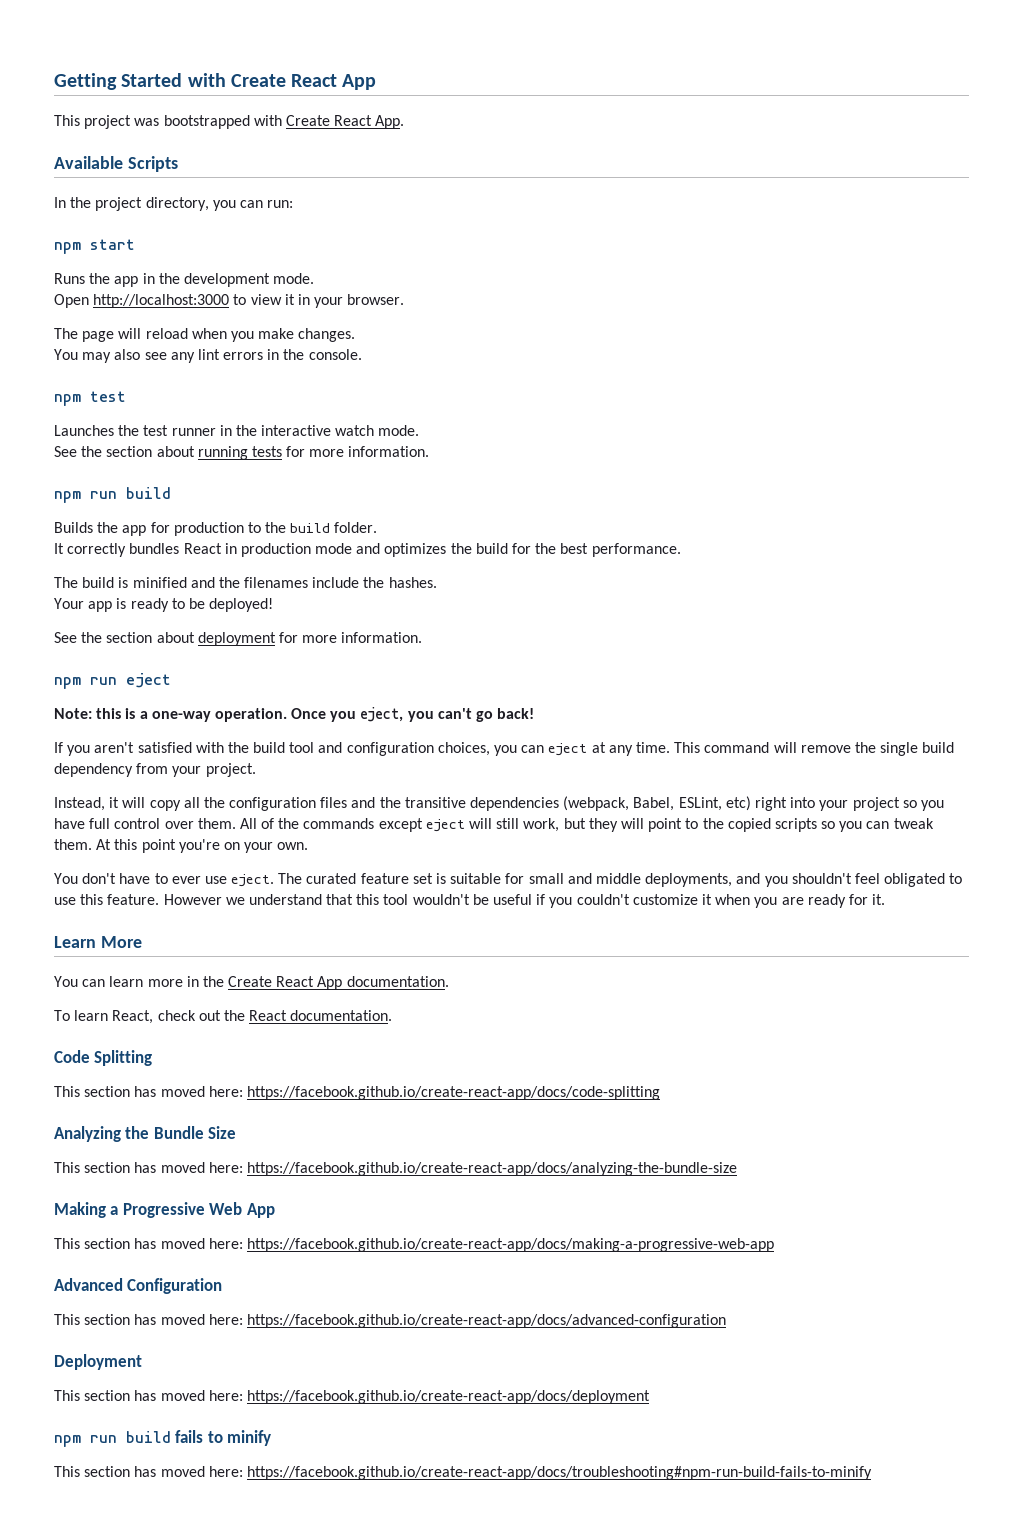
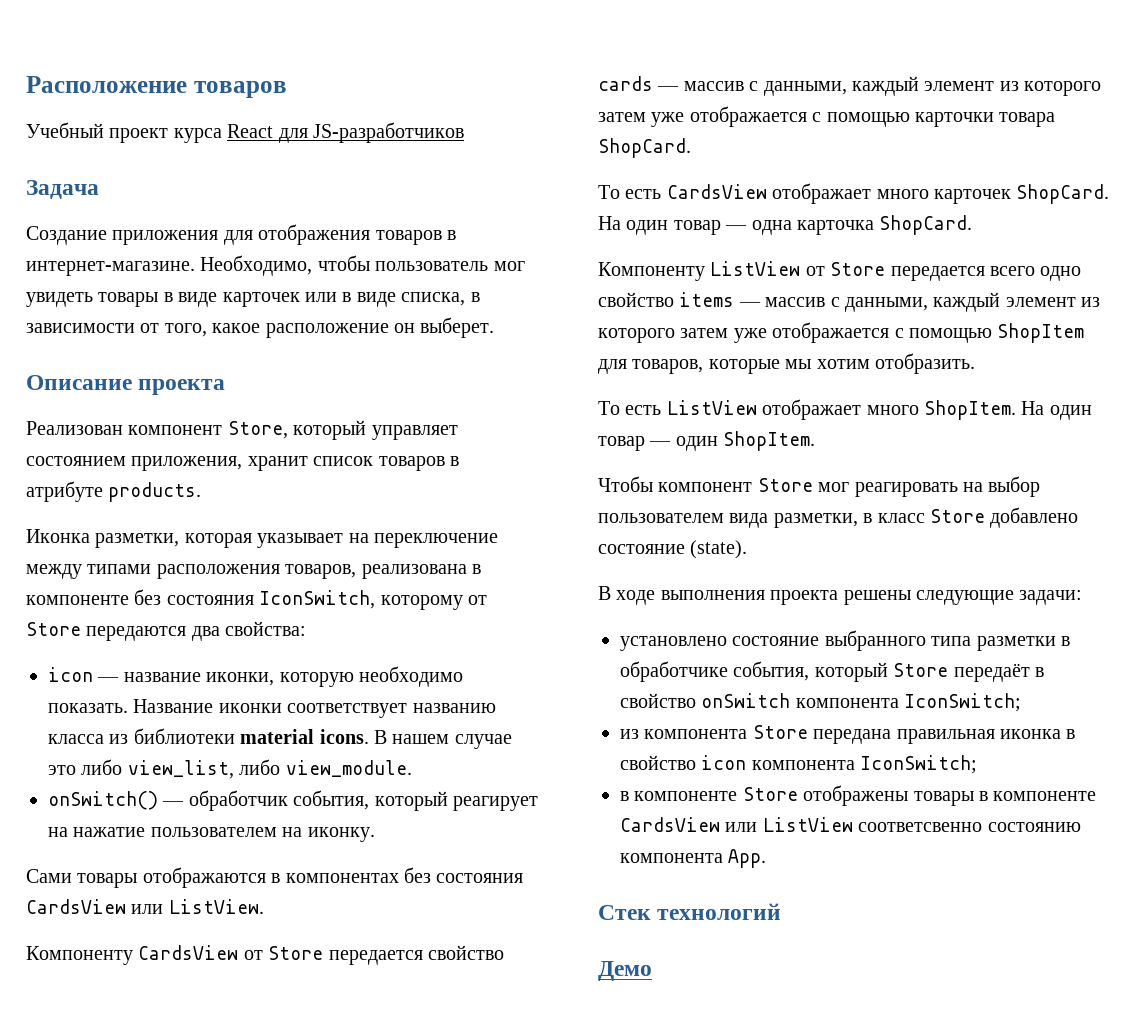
[54,73,377,90] [54,115,405,129] [54,156,178,172] [54,197,294,211] [54,239,135,254] [54,273,315,287] [54,294,405,308] [54,328,356,342] [54,349,362,363] [54,391,126,406] [54,425,420,436] [54,446,430,460] [54,487,171,503] [54,522,378,536] [54,543,681,557] [54,577,437,588] [54,598,274,612] [54,632,423,646] [54,673,171,689] [54,707,535,722] [54,742,955,756] [54,763,256,777] [54,796,944,811] [54,818,934,832] [54,839,309,853] [54,873,963,887] [54,894,886,908] [54,936,142,948] [54,976,449,990] [54,1010,393,1024] [54,1050,153,1066] [54,1086,660,1100] [54,1126,237,1142] [54,1162,737,1176] [54,1202,275,1218] [54,1238,774,1252] [54,1278,223,1294] [54,1314,726,1328] [54,1354,142,1370] [54,1390,650,1404] [54,1430,272,1447] [54,1466,872,1480] Getting Started with Create React App // This project was bootstrapped with Create React App. // Available Scripts // In the project directory, you can run: // npm start // Runs the app in the development mode. // Open http://localhost:3000 to view it in your browser. // The page will reload when you make changes. // You may also see any lint errors in the console. // npm test // Launches the test runner in the interactive watch mode. // See the section about running tests for more information. // npm run build // Builds the app for production to the build folder. // It correctly bundles React in production mode and optimizes the build for the best performance. // The build is minified and the filenames include the hashes. // Your app is ready to be deployed! // See the section about deployment for more information. // npm run eject // Note: this is a one-way operation. Once you eject, you can't go back! // If you aren't satisfied with the build tool and configuration choices, you can eject at any time. This command will remove the single build dependency from your project. // Instead, it will copy all the configuration files and the transitive dependencies (webpack, Babel, ESLint, etc) right into your project so you have full control over them. All of the commands except eject will still work, but they will point to the copied scripts so you can tweak them. At this point you're on your own. // You don't have to ever use eject. The curated feature set is suitable for small and middle deployments, and you shouldn't feel obligated to use this feature. However we understand that this tool wouldn't be useful if you couldn't customize it when you are ready for it. // Learn More // You can learn more in the Create React App documentation. // To learn React, check out the React documentation. // Code Splitting // This section has moved here: https://facebook.github.io/create-react-app/docs/code-splitting // Analyzing the Bundle Size // This section has moved here: https://facebook.github.io/create-react-app/docs/analyzing-the-bundle-size // Making a Progressive Web App // This section has moved here: https://facebook.github.io/create-react-app/docs/making-a-progressive-web-app // Advanced Configuration // This section has moved here: https://facebook.github.io/create-react-app/docs/advanced-configuration // Deployment // This section has moved here: https://facebook.github.io/create-react-app/docs/deployment // npm run build fails to minify // This section has moved here: https://facebook.github.io/create-react-app/docs/troubleshooting#npm-run-build-fails-to-minify -> [26,76,287,98] [26,122,464,143] [26,180,99,199] [26,224,456,245] [26,255,525,276] [26,292,480,307] [26,317,495,338] [26,375,226,395] [26,420,458,440] [26,456,459,471] [26,481,202,502] [26,529,498,548] [26,564,481,579] [26,589,487,610] [26,621,307,641] [48,666,463,687] [48,699,496,718] [48,728,512,749] [48,759,412,779] [48,790,538,811] [48,827,375,842] [26,867,524,888] [26,899,264,914] [26,945,504,965] [598,76,1102,96] [598,106,1056,127] [598,138,691,158] [598,183,1110,204] [598,215,973,235] [598,261,1082,281] [598,292,1101,312] [598,322,1085,343] [598,353,975,374] [598,399,1092,420] [598,431,816,451] [598,476,1041,497] [598,507,1079,528] [598,540,748,559] [598,586,1083,605] [620,630,1070,651] [620,661,1044,682] [620,693,1022,712] [620,725,1076,744] [620,755,978,774] [620,785,1097,806] [620,817,1081,832] [620,849,767,868] [598,903,782,920] [598,961,652,981] Расположение товаров // Учебный проект курса React для JS-разработчиков // Задача // Создание приложения для отображения товаров в интернет-магазине. Необходимо, чтобы пользователь мог увидеть товары в виде карточек или в виде списка, в зависимости от того, какое расположение он выберет. // Описание проекта // Реализован компонент Store, который управляет состоянием приложения, хранит список товаров в атрибуте products. // Иконка разметки, которая указывает на переключение между типами расположения товаров, реализована в компоненте без состояния IconSwitch, которому от Store передаются два свойства: // icon — название иконки, которую необходимо показать. Название иконки соответствует названию класса из библиотеки material icons. В нашем случае это либо view_list, либо view_module. // onSwitch() — обработчик события, который реагирует на нажатие пользователем на иконку. // Сами товары отображаются в компонентах без состояния CardsView или ListView. // Компоненту CardsView от Store передается свойство cards — массив с данными, каждый элемент из которого затем уже отображается с помощью карточки товара ShopCard. // То есть CardsView отображает много карточек ShopCard. На один товар — одна карточка ShopCard. // Компоненту ListView от Store передается всего одно свойство items — массив с данными, каждый элемент из которого затем уже отображается с помощью ShopItem для товаров, которые мы хотим отобразить. // То есть ListView отображает много ShopItem. На один товар — один ShopItem. // Чтобы компонент Store мог реагировать на выбор пользователем вида разметки, в класс Store добавлено состояние (state). // В ходе выполнения проекта решены следующие задачи: // установлено состояние выбранного типа разметки в обработчике события, который Store передаёт в свойство onSwitch компонента IconSwitch; // из компонента Store передана правильная иконка в свойство icon компонента IconSwitch; // в компоненте Store отображены товары в компоненте CardsView или ListView соответсвенно состоянию компонента App. // Стек технологий // Демо

